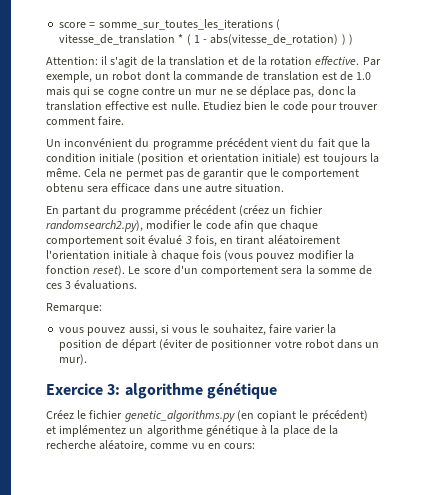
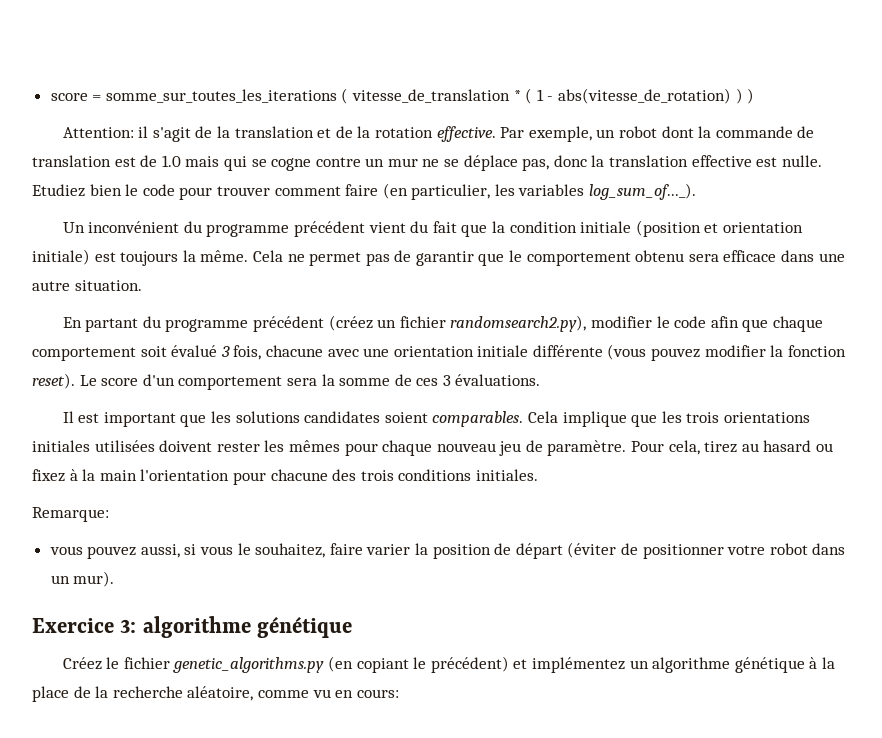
[98,116,125,126] faire. -> [345,183,697,200] faire (en particulier, les variables log_sum_of..._).
[220,235,340,245] [46,250,221,262] en tirant aléatoirement l'orientation initiale à chaque fois -> [265,345,603,357] chacune avec une orientation initiale différente
(138, 285) none -> [62,411,810,427] [32,440,834,456] [32,469,538,485] // Il est important que les solutions candidates soient comparables. Cela implique que les trois orientations initiales utilisées doivent rester les mêmes pour chaque nouveau jeu de paramètre. Pour cela, tirez au hasard ou fixez à la main l'orientation pour chacune des trois conditions initiales.

